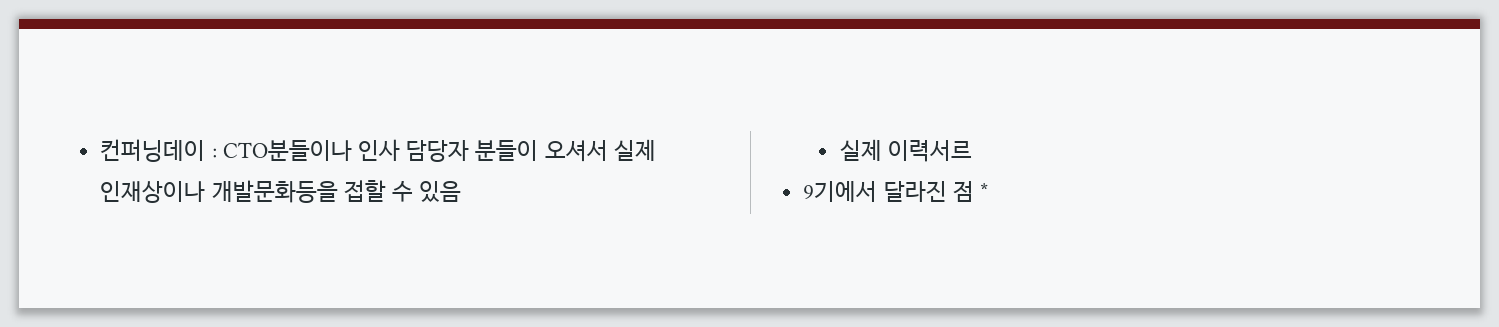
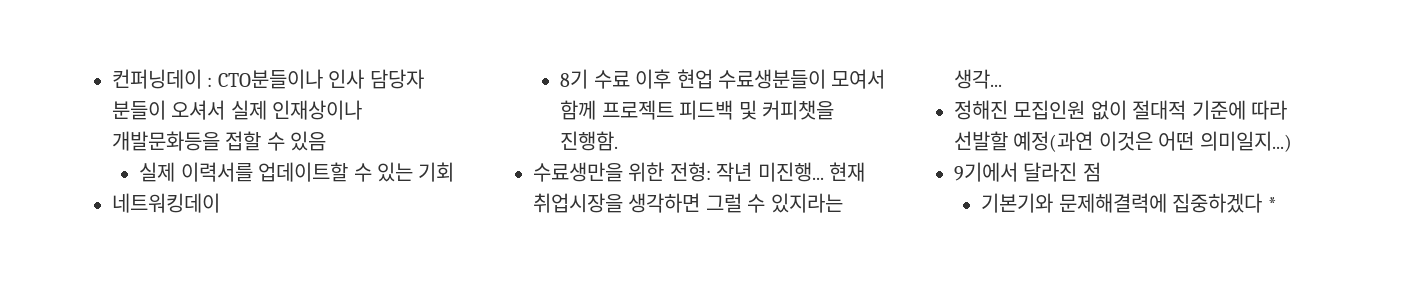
[887,140,972,162] 이력서르 -> [180,162,455,182] [112,193,220,213] [560,69,886,89] [560,100,834,120] [560,131,619,151] [533,162,865,182] [533,193,843,213] [954,69,1002,89] [954,100,1287,120] [954,131,1292,152] 이력서를 업데이트할 수 있는 기회 // 네트워킹데이 // 8기 수료 이후 현업 수료생분들이 모여서 함께 프로젝트 피드백 및 커피챗을 진행함. // 수료생만을 위한 전형: 작년 미진행... 현재 취업시장을 생각하면 그럴 수 있지라는 생각... // 정해진 모집인원 없이 절대적 기준에 따라 선발할 예정(과연 이것은 어떤 의미일지...)
(974, 191) none -> [981,193,1263,213] // 기본기와 문제해결력에 집중하겠다

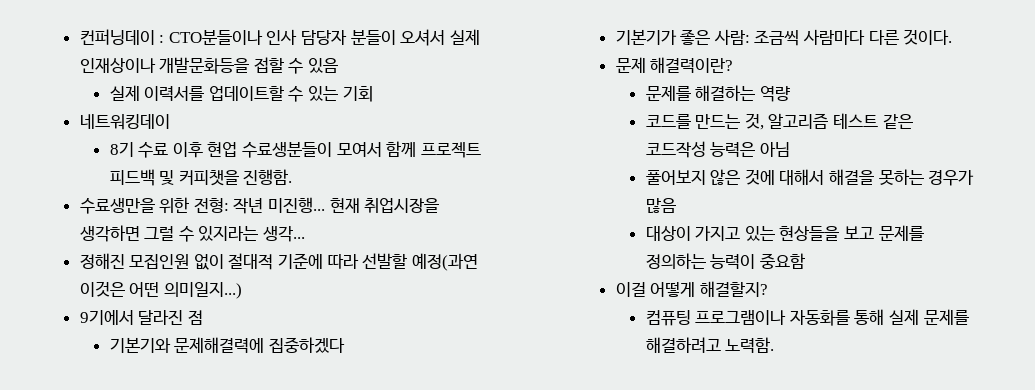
[1267,197,1277,211] * -> [615,29,953,46] [615,57,734,73] [645,85,790,102] [645,113,913,130] [645,141,790,158] [645,169,975,186] [645,198,676,213] [645,225,924,241] [645,253,805,269] [615,281,768,297] [645,309,969,326] [645,337,775,353] // 기본기가 좋은 사람: 조금씩 사람마다 다른 것이다. // 문제 해결력이란? // 문제를 해결하는 역량 // 코드를 만드는 것, 알고리즘 테스트 같은 코드작성 능력은 아님 // 풀어보지 않은 것에 대해서 해결을 못하는 경우가 많음 // 대상이 가지고 있는 현상들을 보고 문제를 정의하는 능력이 중요함 // 이걸 어떻게 해결할지? // 컴퓨팅 프로그램이나 자동화를 통해 실제 문제를 해결하려고 노력함.

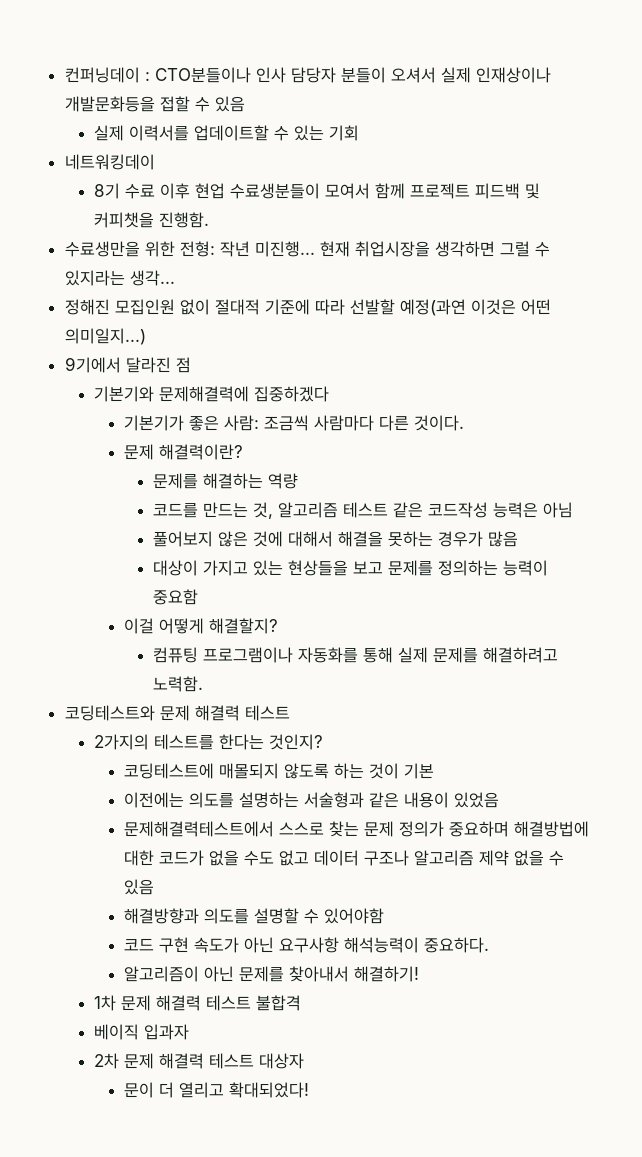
(775, 345) none -> [64,705,290,721] [94,734,324,750] [123,763,434,779] [123,792,499,808] [123,821,589,837] [123,850,564,866] [123,879,154,895] [123,908,384,924] [123,937,489,953] [123,966,419,982] [94,995,302,1011] [94,1024,190,1040] [94,1053,305,1069] [123,1082,309,1098] // 코딩테스트와 문제 해결력 테스트 // 2가지의 테스트를 한다는 것인지? // 코딩테스트에 매몰되지 않도록 하는 것이 기본 // 이전에는 의도를 설명하는 서술형과 같은 내용이 있었음 // 문제해결력테스트에서 스스로 찾는 문제 정의가 중요하며 해결방법에 대한 코드가 없을 수도 없고 데이터 구조나 알고리즘 제약 없을 수 있음 // 해결방향과 의도를 설명할 수 있어야함 // 코드 구현 속도가 아닌 요구사항 해석능력이 중요하다. // 알고리즘이 아닌 문제를 찾아내서 해결하기! // 1차 문제 해결력 테스트 불합격 // 베이직 입과자 // 2차 문제 해결력 테스트 대상자 // 문이 더 열리고 확대되었다!

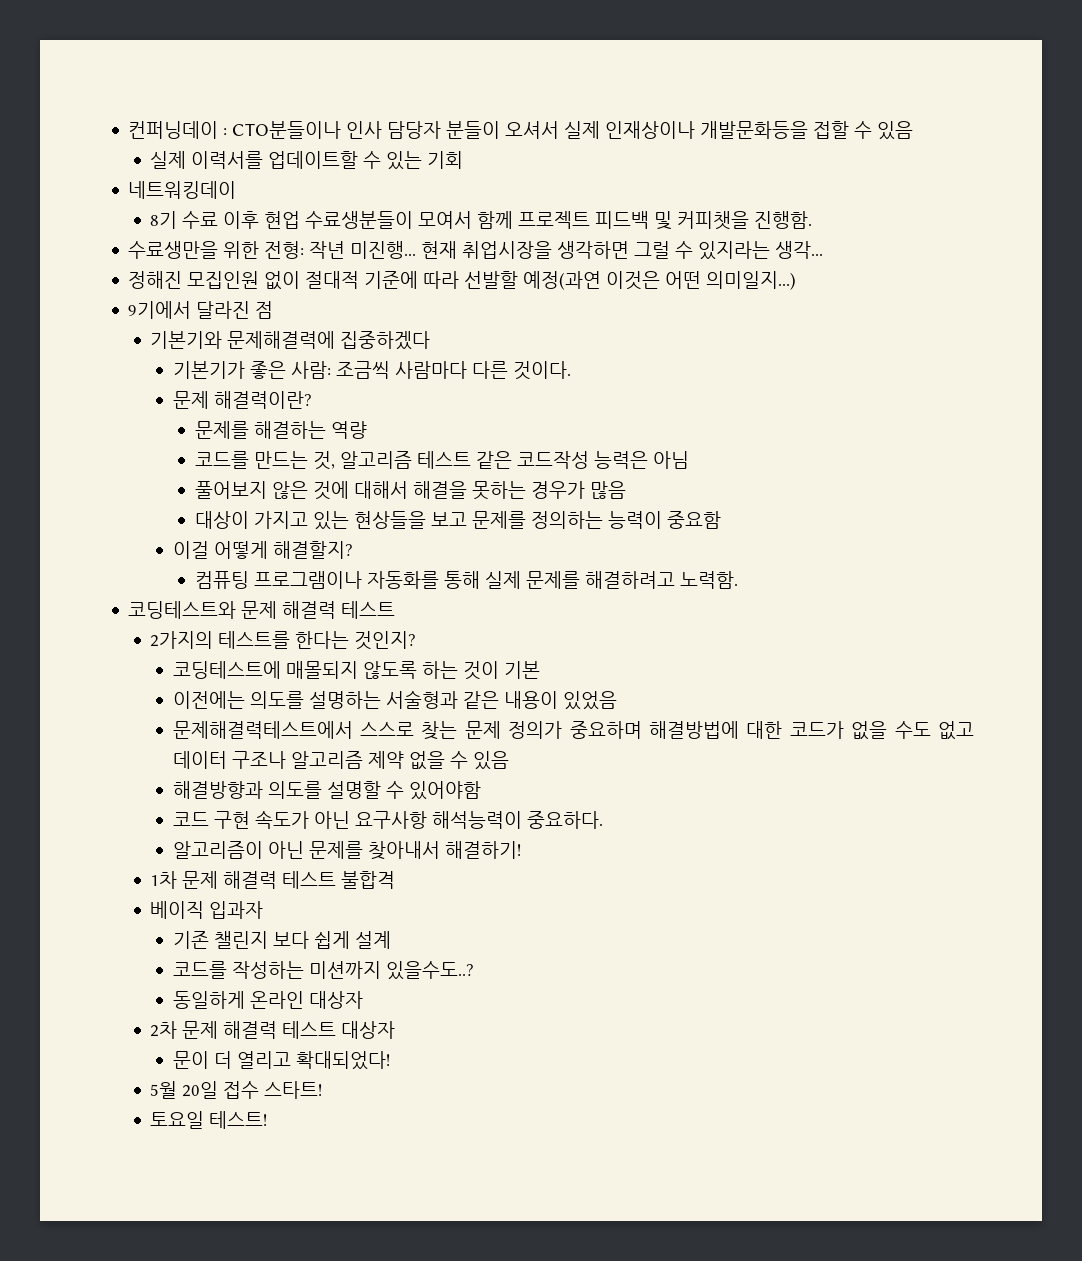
(190, 1032) none -> [172,931,391,949] [172,961,474,980] [172,991,363,1009] // 기존 챌린지 보다 쉽게 설계 // 코드를 작성하는 미션까지 있을수도..? // 동일하게 온라인 대상자
(309, 1090) none -> [150,1081,323,1099] [150,1111,268,1129] // 5월 20일 접수 스타트! // 토요일 테스트!

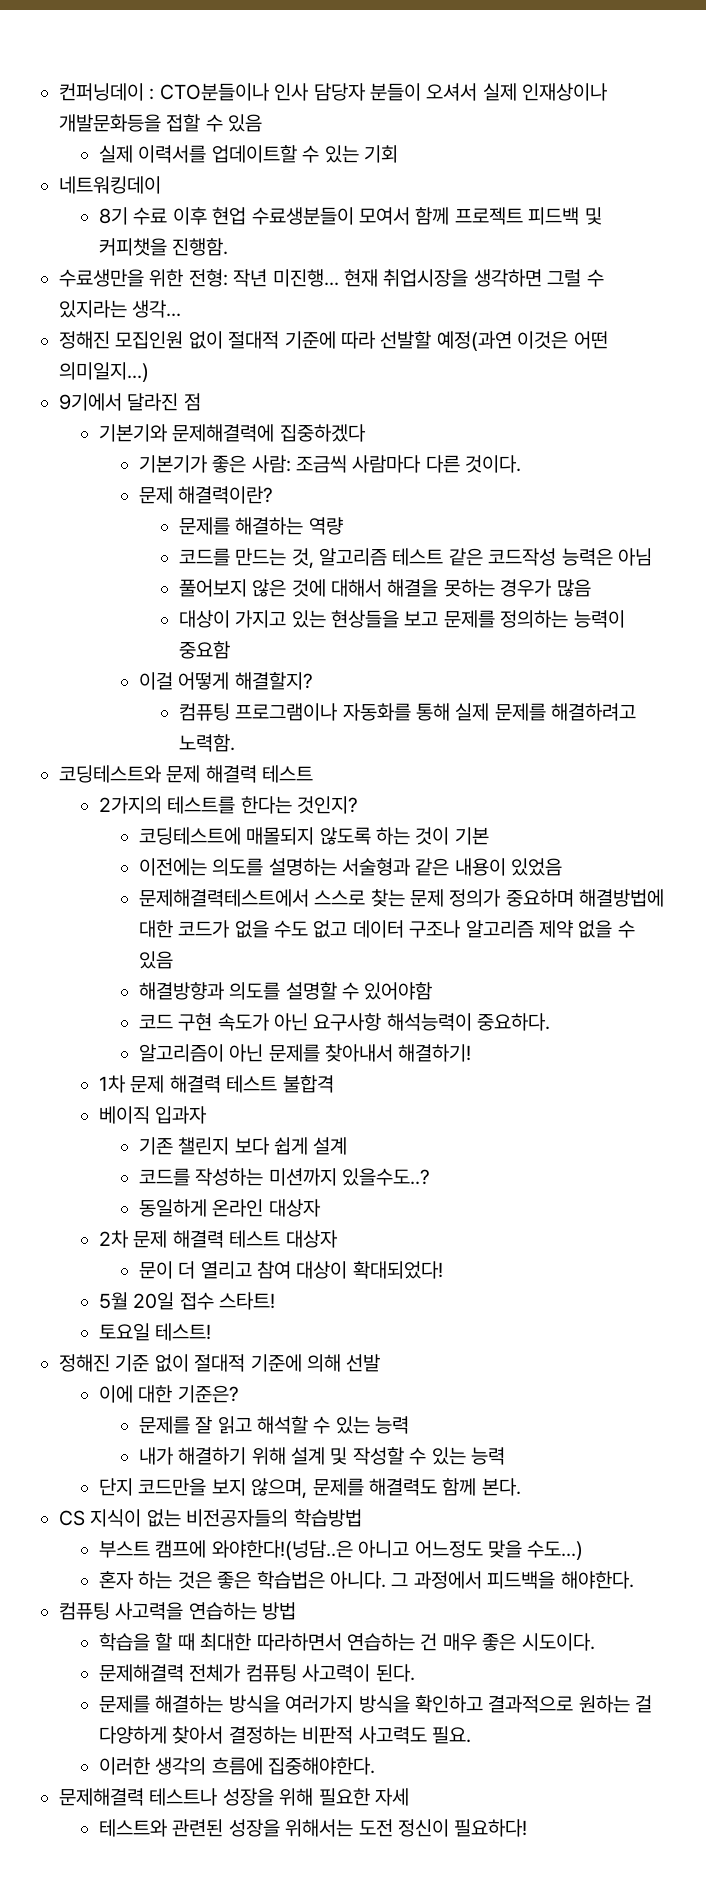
(291, 1060) none -> [257,1261,348,1279] 참여 대상이
(268, 1120) none -> [59,1354,381,1372] [98,1385,239,1403] [138,1416,410,1434] [138,1447,506,1465] [98,1478,521,1499] [59,1509,362,1527] [98,1540,584,1560] [98,1571,634,1589] [59,1602,297,1620] [98,1633,595,1651] [98,1664,415,1682] [98,1695,653,1713] [98,1726,471,1744] [98,1757,376,1775] [59,1788,409,1806] [98,1819,528,1837] // 정해진 기준 없이 절대적 기준에 의해 선발 // 이에 대한 기준은? // 문제를 잘 읽고 해석할 수 있는 능력 // 내가 해결하기 위해 설계 및 작성할 수 있는 능력 // 단지 코드만을 보지 않으며, 문제를 해결력도 함께 본다. // CS 지식이 없는 비전공자들의 학습방법 // 부스트 캠프에 와야한다!(넝담..은 아니고 어느정도 맞을 수도...) // 혼자 하는 것은 좋은 학습법은 아니다. 그 과정에서 피드백을 해야한다. // 컴퓨팅 사고력을 연습하는 방법 // 학습을 할 때 최대한 따라하면서 연습하는 건 매우 좋은 시도이다. // 문제해결력 전체가 컴퓨팅 사고력이 된다. // 문제를 해결하는 방식을 여러가지 방식을 확인하고 결과적으로 원하는 걸 다양하게 찾아서 결정하는 비판적 사고력도 필요. // 이러한 생각의 흐름에 집중해야한다. // 문제해결력 테스트나 성장을 위해 필요한 자세 // 테스트와 관련된 성장을 위해서는 도전 정신이 필요하다!

